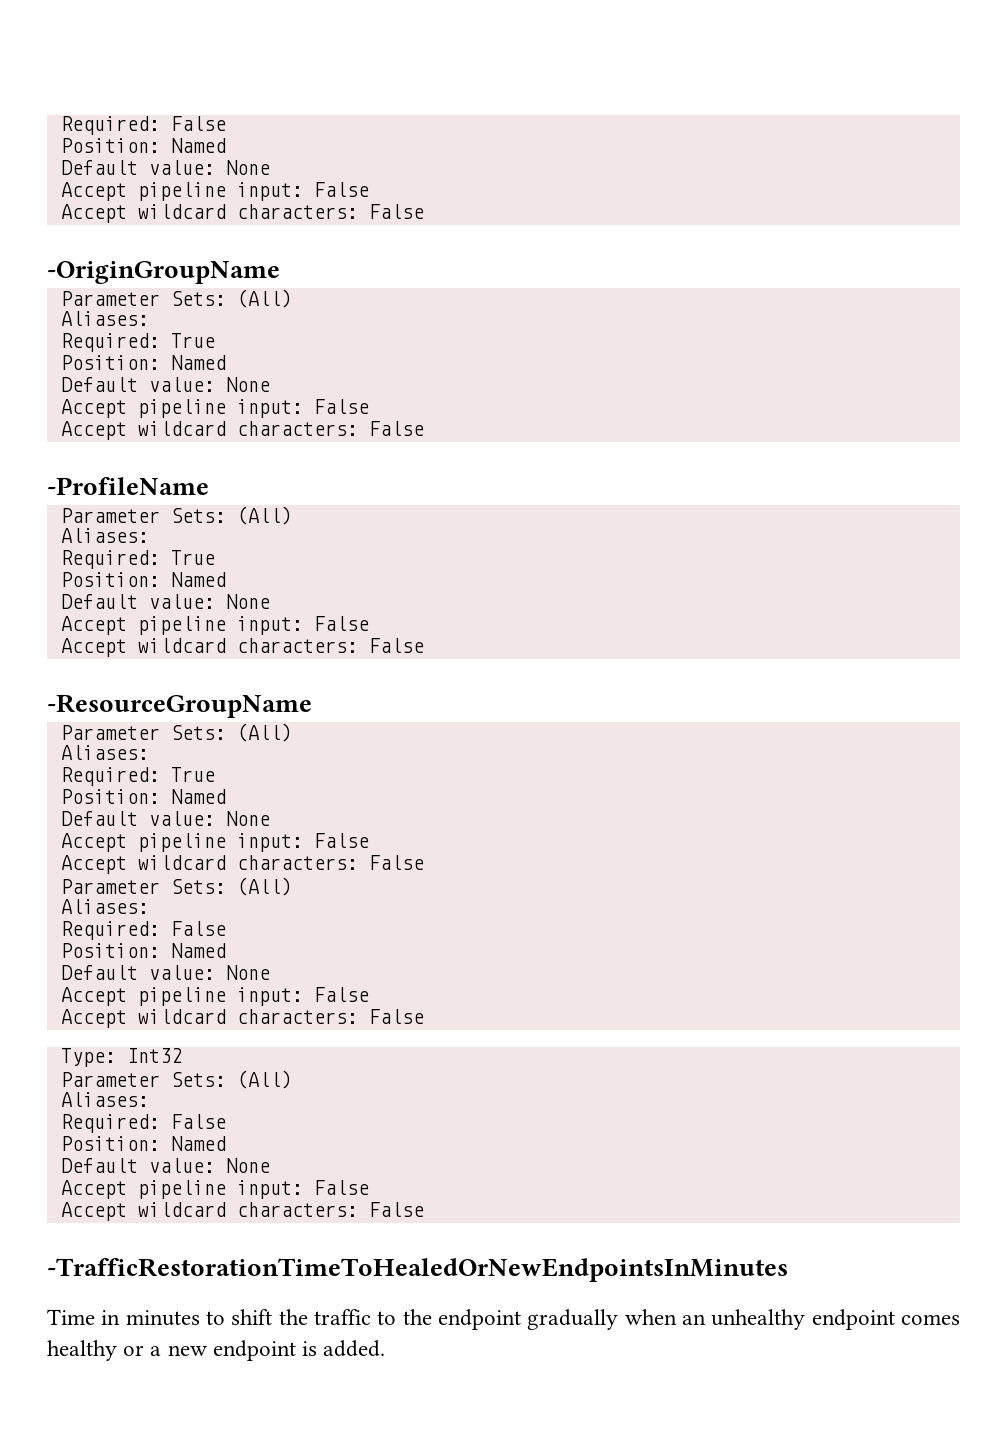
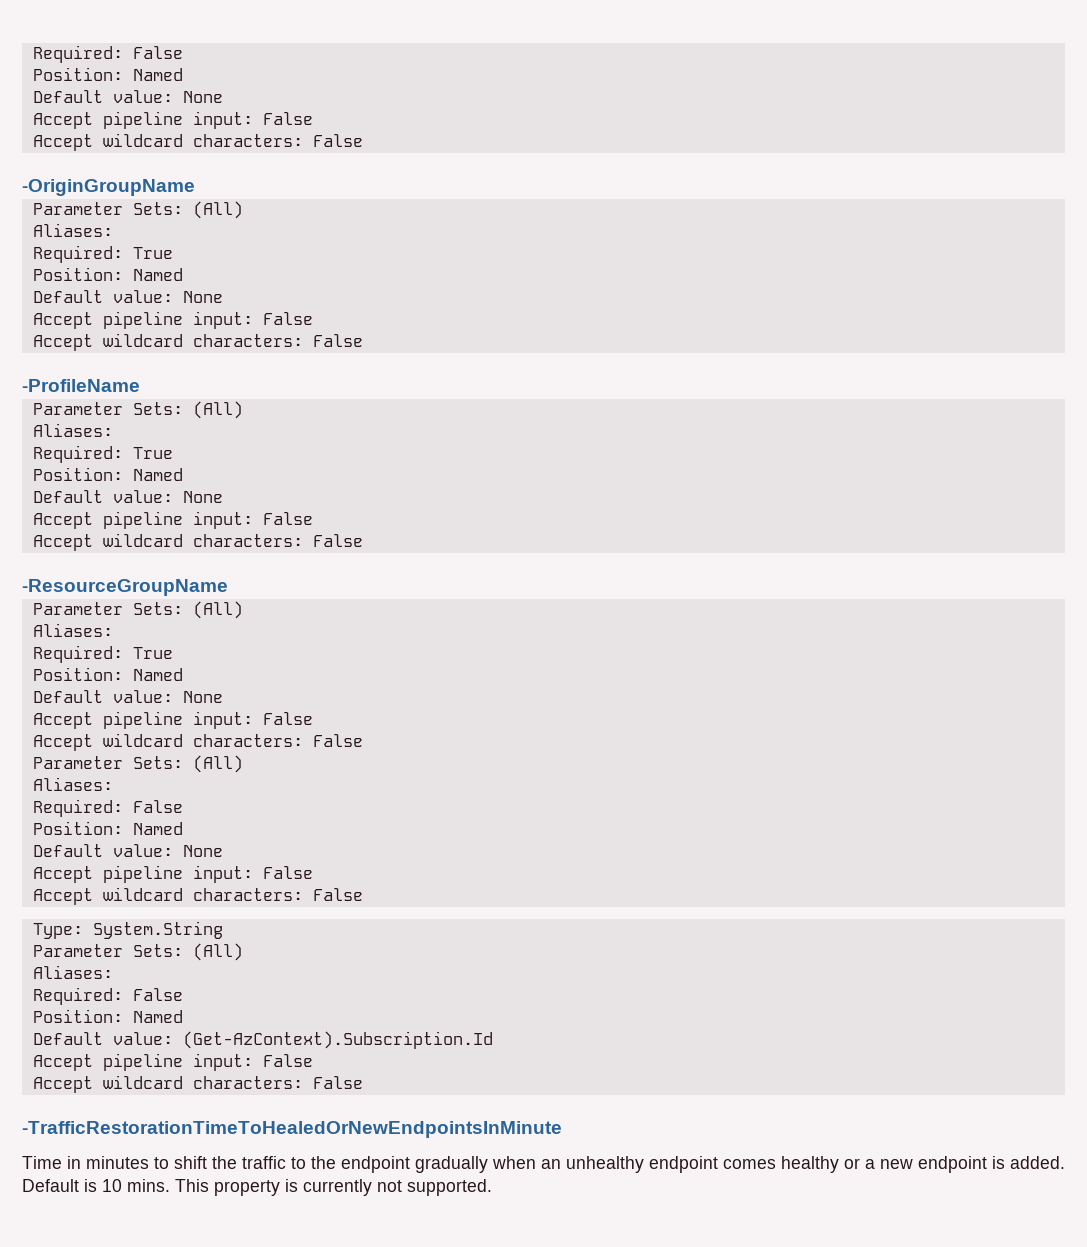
[126,1048,182,1063] [60,1070,292,1089] [60,1092,149,1107] [60,1114,226,1133] [60,1136,226,1151] [60,1158,270,1173] [60,1180,369,1199] [60,1202,424,1221] [47,1258,788,1282] Int32 // Parameter Sets: (All) // Aliases: // Required: False // Position: Named // Default value: None // Accept pipeline input: False // Accept wildcard characters: False // -TrafficRestorationTimeToHealedOrNewEndpointsInMinutes -> [92,921,223,939] [32,943,243,961] [32,965,113,979] [32,987,183,1005] [32,1009,183,1023] [32,1031,493,1049] [32,1053,313,1071] [32,1075,363,1093] [22,1121,562,1138] System.String // Parameter Sets: (All) // Aliases: // Required: False // Position: Named // Default value: (Get-AzContext).Subscription.Id // Accept pipeline input: False // Accept wildcard characters: False // -TrafficRestorationTimeToHealedOrNewEndpointsInMinute
(386, 1348) none -> [22,1179,492,1196] Default is 10 mins. This property is currently not supported.

